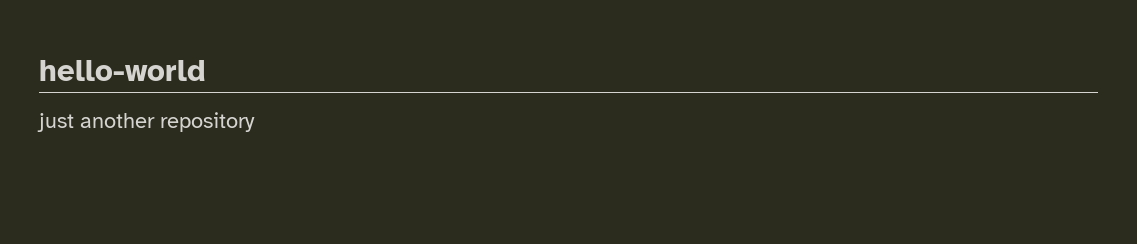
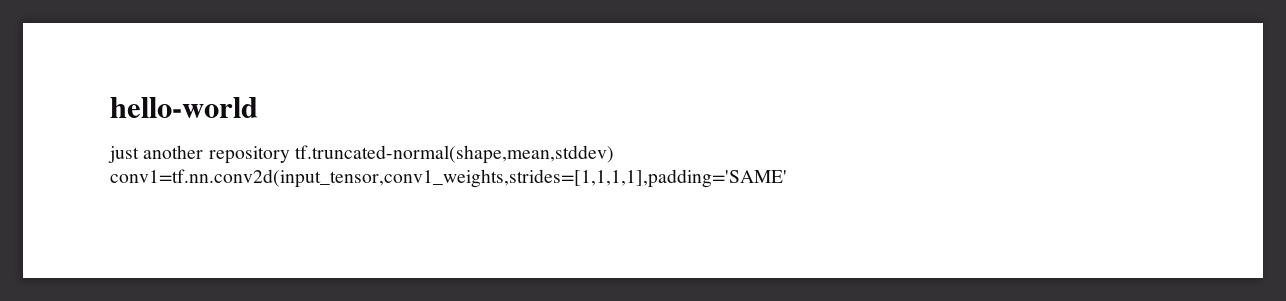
(255, 122) none -> [294,145,614,164] [110,169,787,188] tf.truncated-normal(shape,mean,stddev) conv1=tf.nn.conv2d(input_tensor,conv1_weights,strides=[1,1,1,1],padding='SAME'

